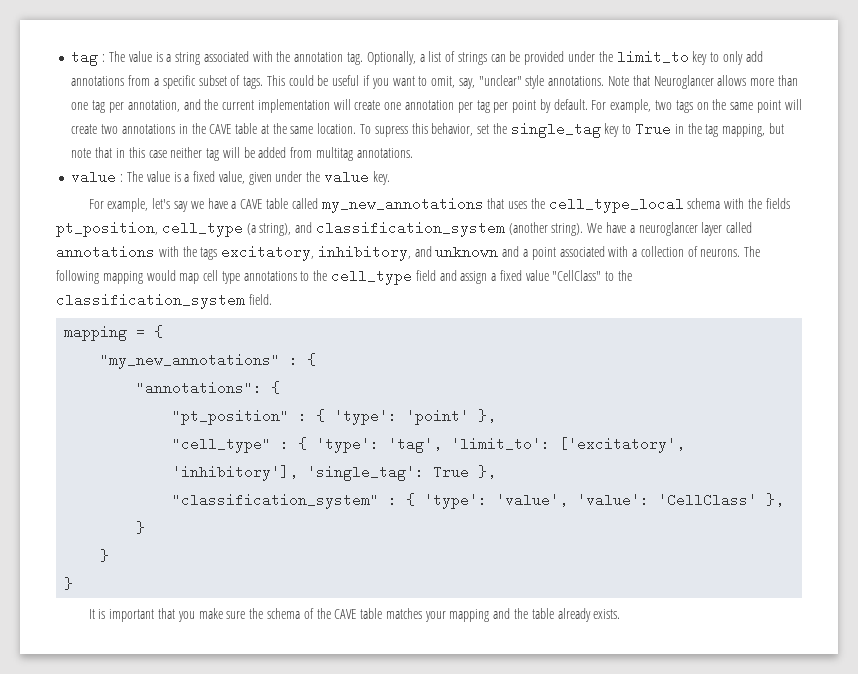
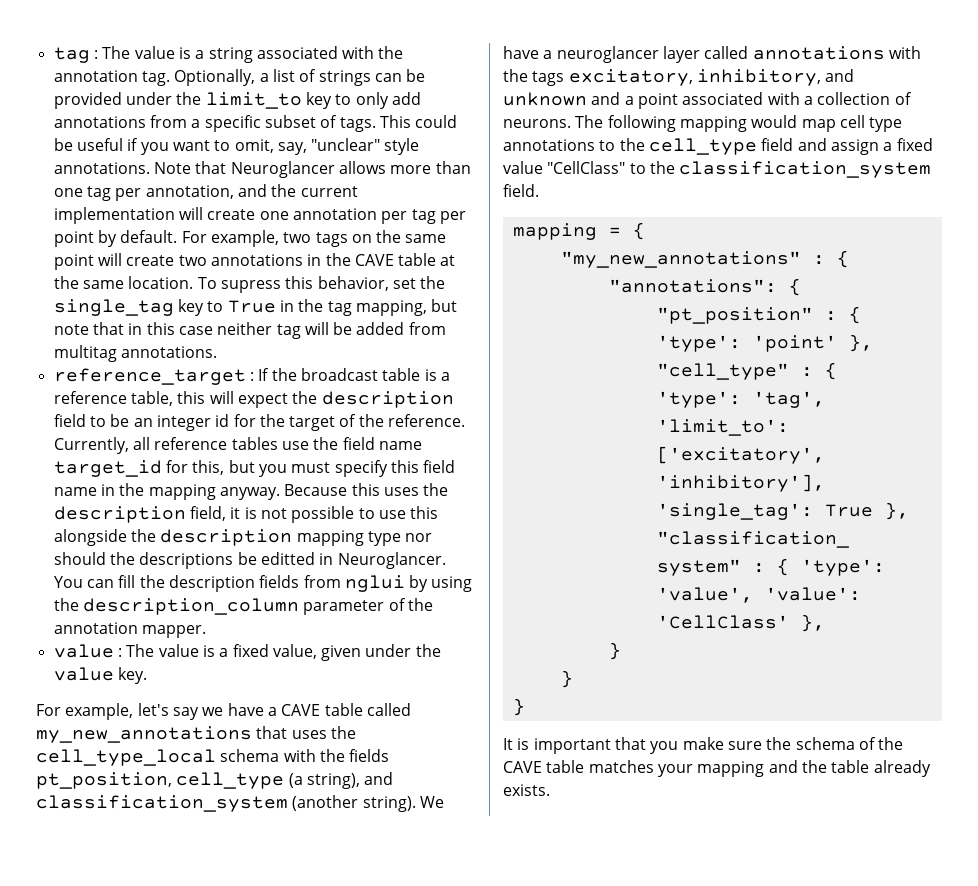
(413, 153) none -> [53,368,450,385] [53,391,454,408] [53,414,466,431] [53,437,422,454] [53,460,456,477] [53,483,449,500] [53,506,439,523] [53,529,433,546] [53,552,446,569] [53,575,473,592] [53,598,433,615] [53,622,206,638] // reference_target : If the broadcast table is a reference table, this will expect the description field to be an integer id for the target of the reference. Currently, all reference tables use the field name target_id for this, but you must specify this field name in the mapping anyway. Because this uses the description field, it is not possible to use this alongside the description mapping type nor should the descriptions be editted in Neuroglancer. You can fill the description fields from nglui by using the description_column parameter of the annotation mapper.

